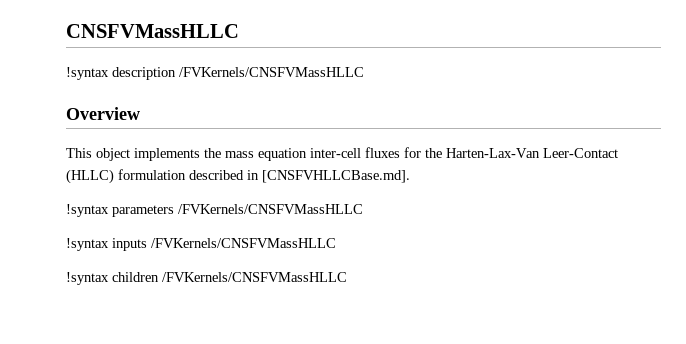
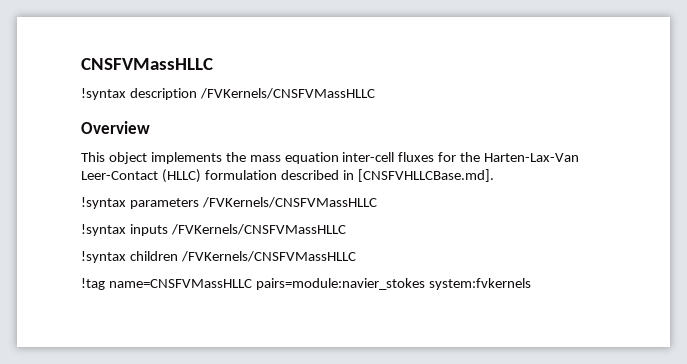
(347, 277) none -> [81,278,531,290] // !tag name=CNSFVMassHLLC pairs=module:navier_stokes system:fvkernels

